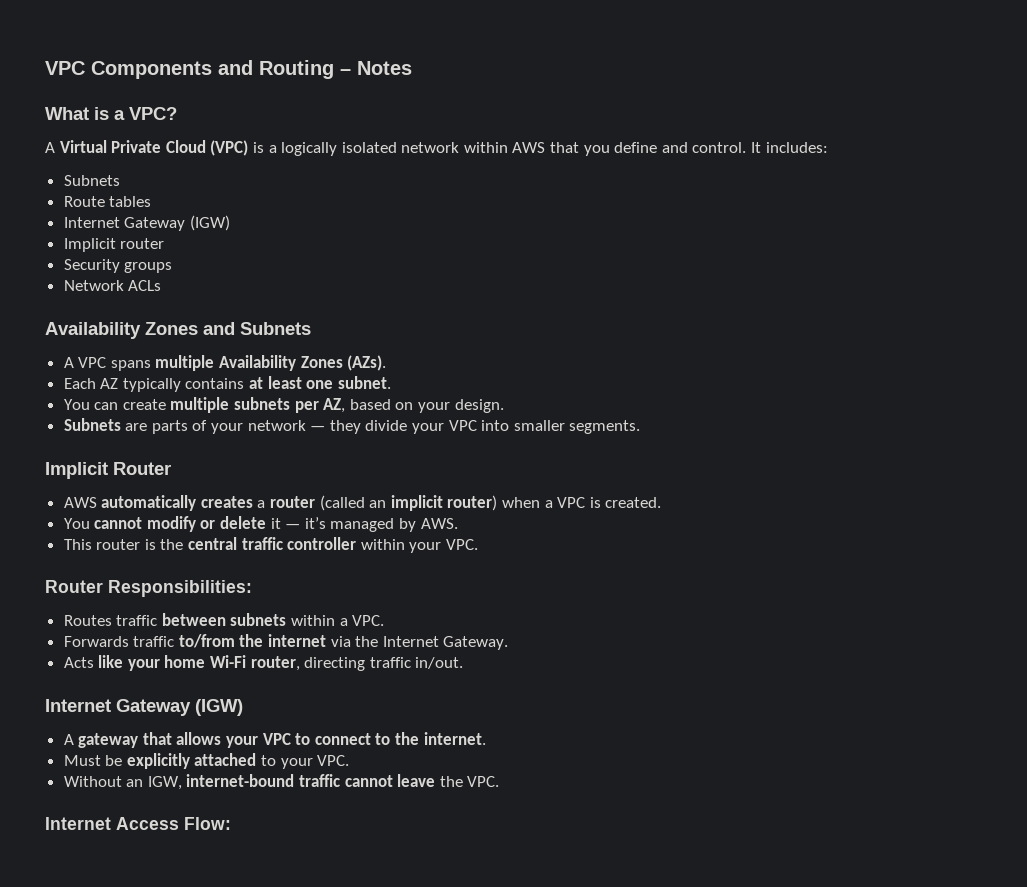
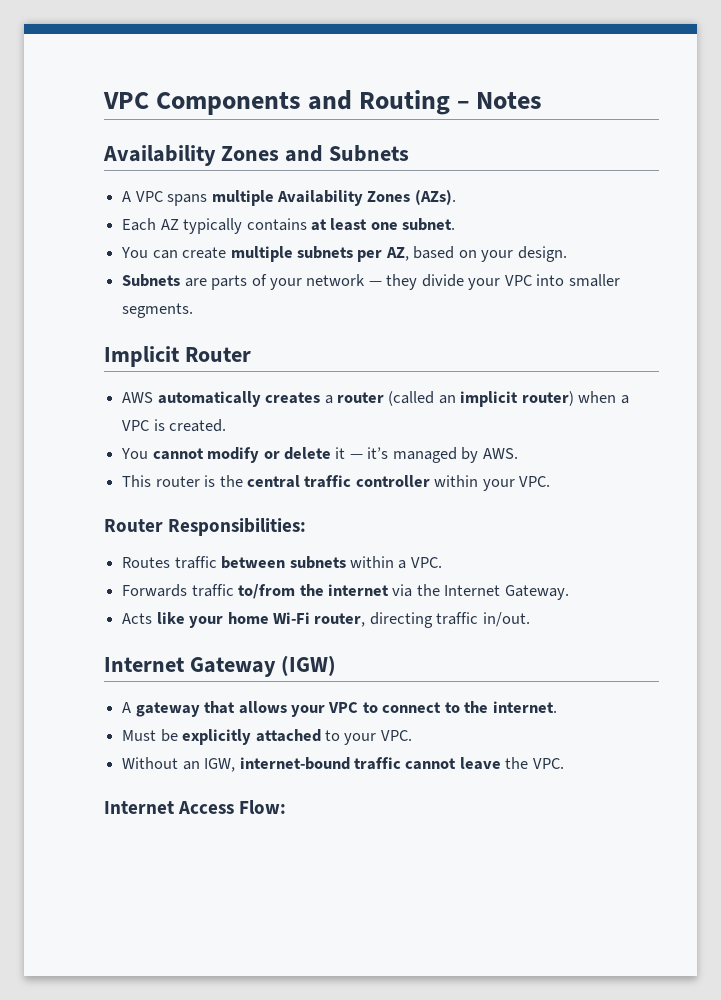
[45,107,177,120] [45,140,828,156] [63,175,120,186] [63,196,152,207] [63,215,230,231] [63,238,165,252] [63,259,173,273] [63,280,162,291] // What is a VPC? // A Virtual Private Cloud (VPC) is a logically isolated network within AWS that you define and control. It includes: // Subnets // Route tables // Internet Gateway (IGW) // Implicit router // Security groups // Network ACLs -> (543, 100) none

